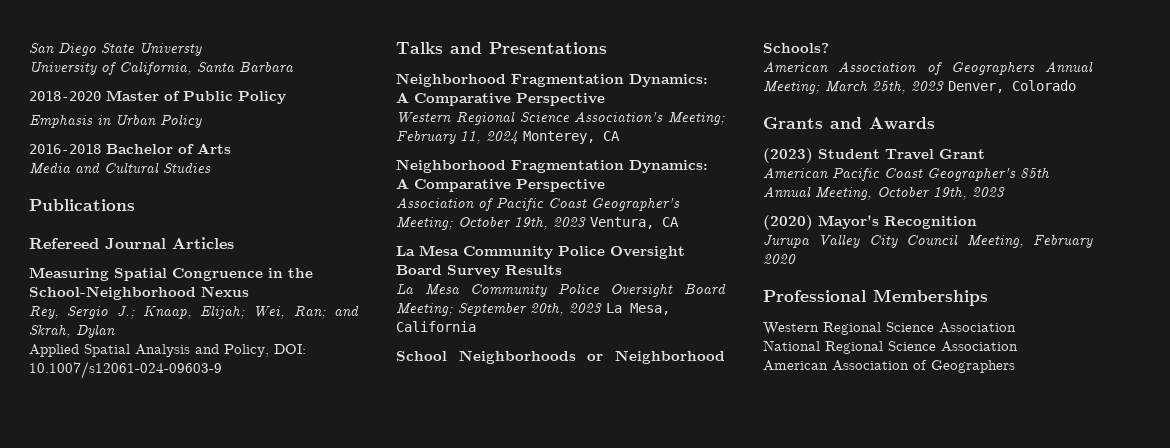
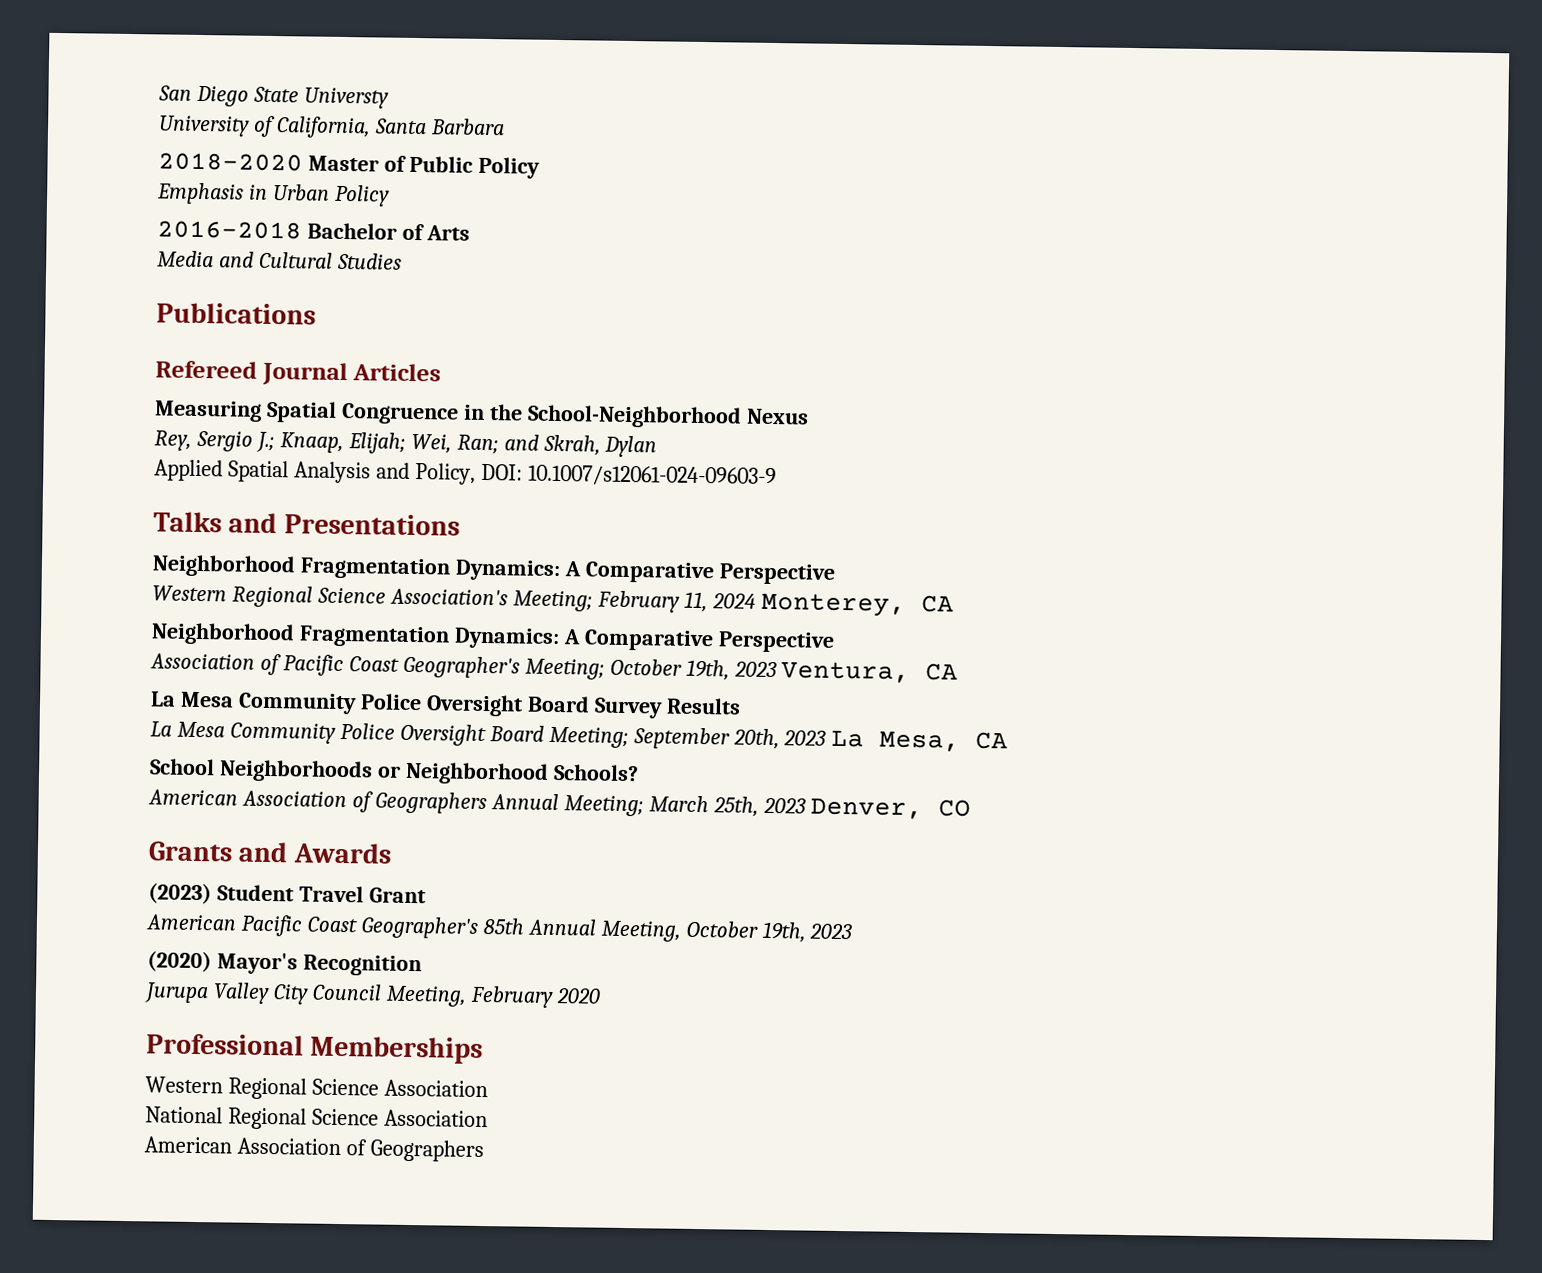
[396,321,476,332] California -> [975,731,1009,750] CA
[1012,80,1076,91] Colorado -> [938,799,972,817] CO

